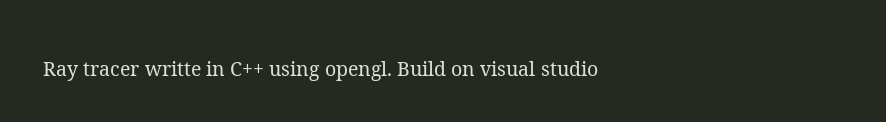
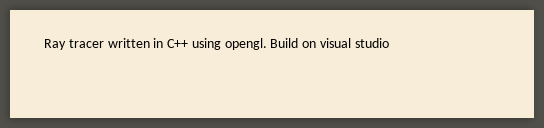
[144,61,201,76] writte -> [107,38,150,48] written

